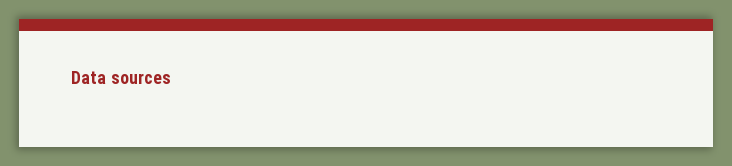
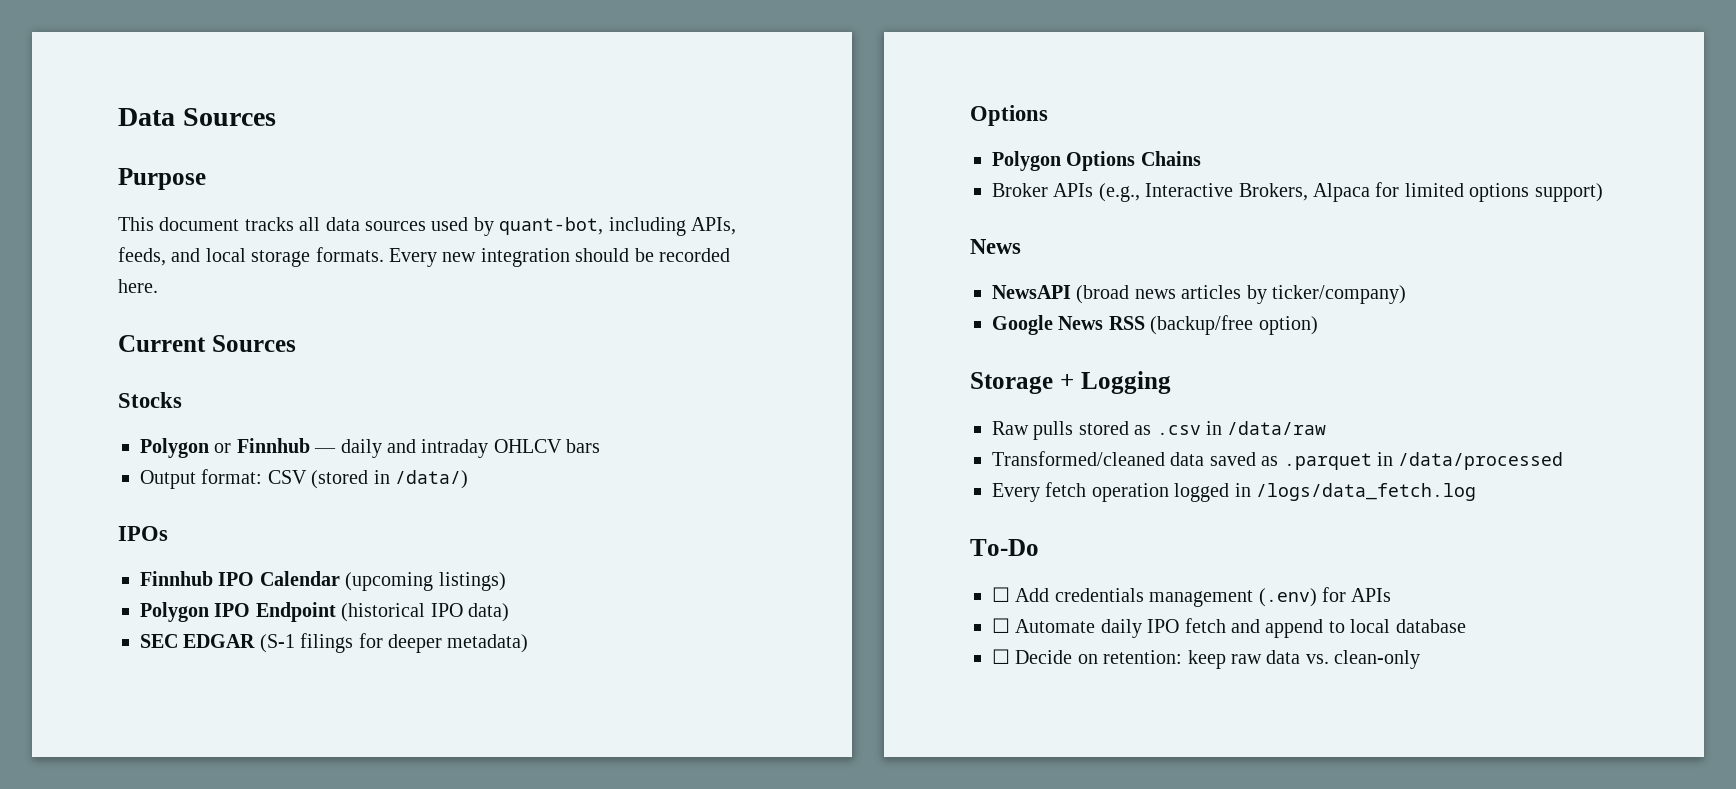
[110,73,171,84] sources -> [182,108,276,126] [118,168,206,190] [118,217,736,236] [118,247,730,267] [118,279,158,293] [118,335,296,352] [118,392,182,408] [140,438,601,458] [140,469,468,489] [118,526,168,541] [140,571,506,591] [140,602,509,622] [140,633,529,653] [970,105,1048,126] [992,151,1201,171] [992,182,1603,202] [970,239,1021,254] [992,285,1406,304] [992,315,1318,335] [970,371,1171,394] [992,421,1327,440] [992,451,1564,470] [992,482,1476,502] [970,539,1039,556] [992,587,1392,607] [992,618,1466,638] [992,649,1421,669] Sources // Purpose // This document tracks all data sources used by quant-bot, including APIs, feeds, and local storage formats. Every new integration should be recorded here. // Current Sources // Stocks // Polygon or Finnhub — daily and intraday OHLCV bars // Output format: CSV (stored in /data/) // IPOs // Finnhub IPO Calendar (upcoming listings) // Polygon IPO Endpoint (historical IPO data) // SEC EDGAR (S-1 filings for deeper metadata) // Options // Polygon Options Chains // Broker APIs (e.g., Interactive Brokers, Alpaca for limited options support) // News // NewsAPI (broad news articles by ticker/company) // Google News RSS (backup/free option) // Storage + Logging // Raw pulls stored as .csv in /data/raw // Transformed/cleaned data saved as .parquet in /data/processed // Every fetch operation logged in /logs/data_fetch.log // To-Do // ☐ Add credentials management (.env) for APIs // ☐ Automate daily IPO fetch and append to local database // ☐ Decide on retention: keep raw data vs. clean-only

